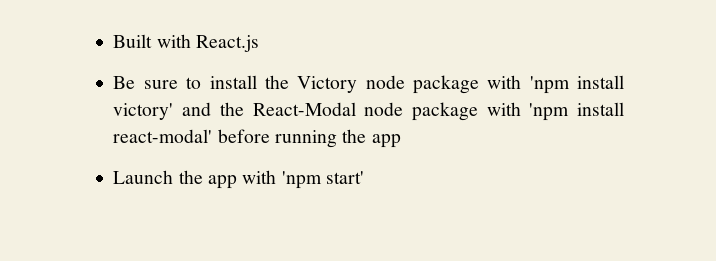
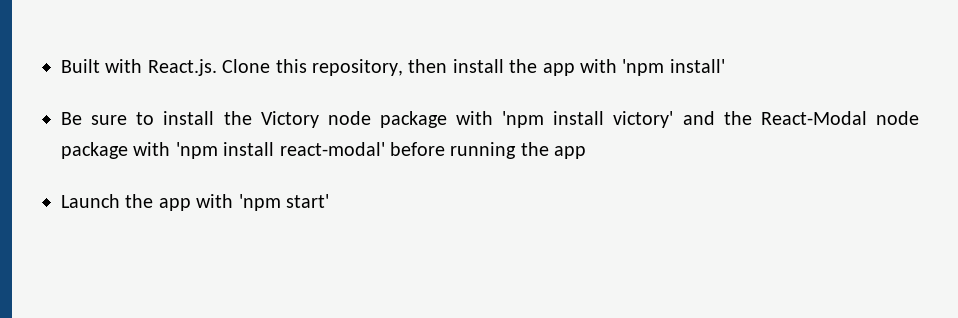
[195,35,259,52] React.js -> [147,59,725,76] React.js. Clone this repository, then install the app with 'npm install'

